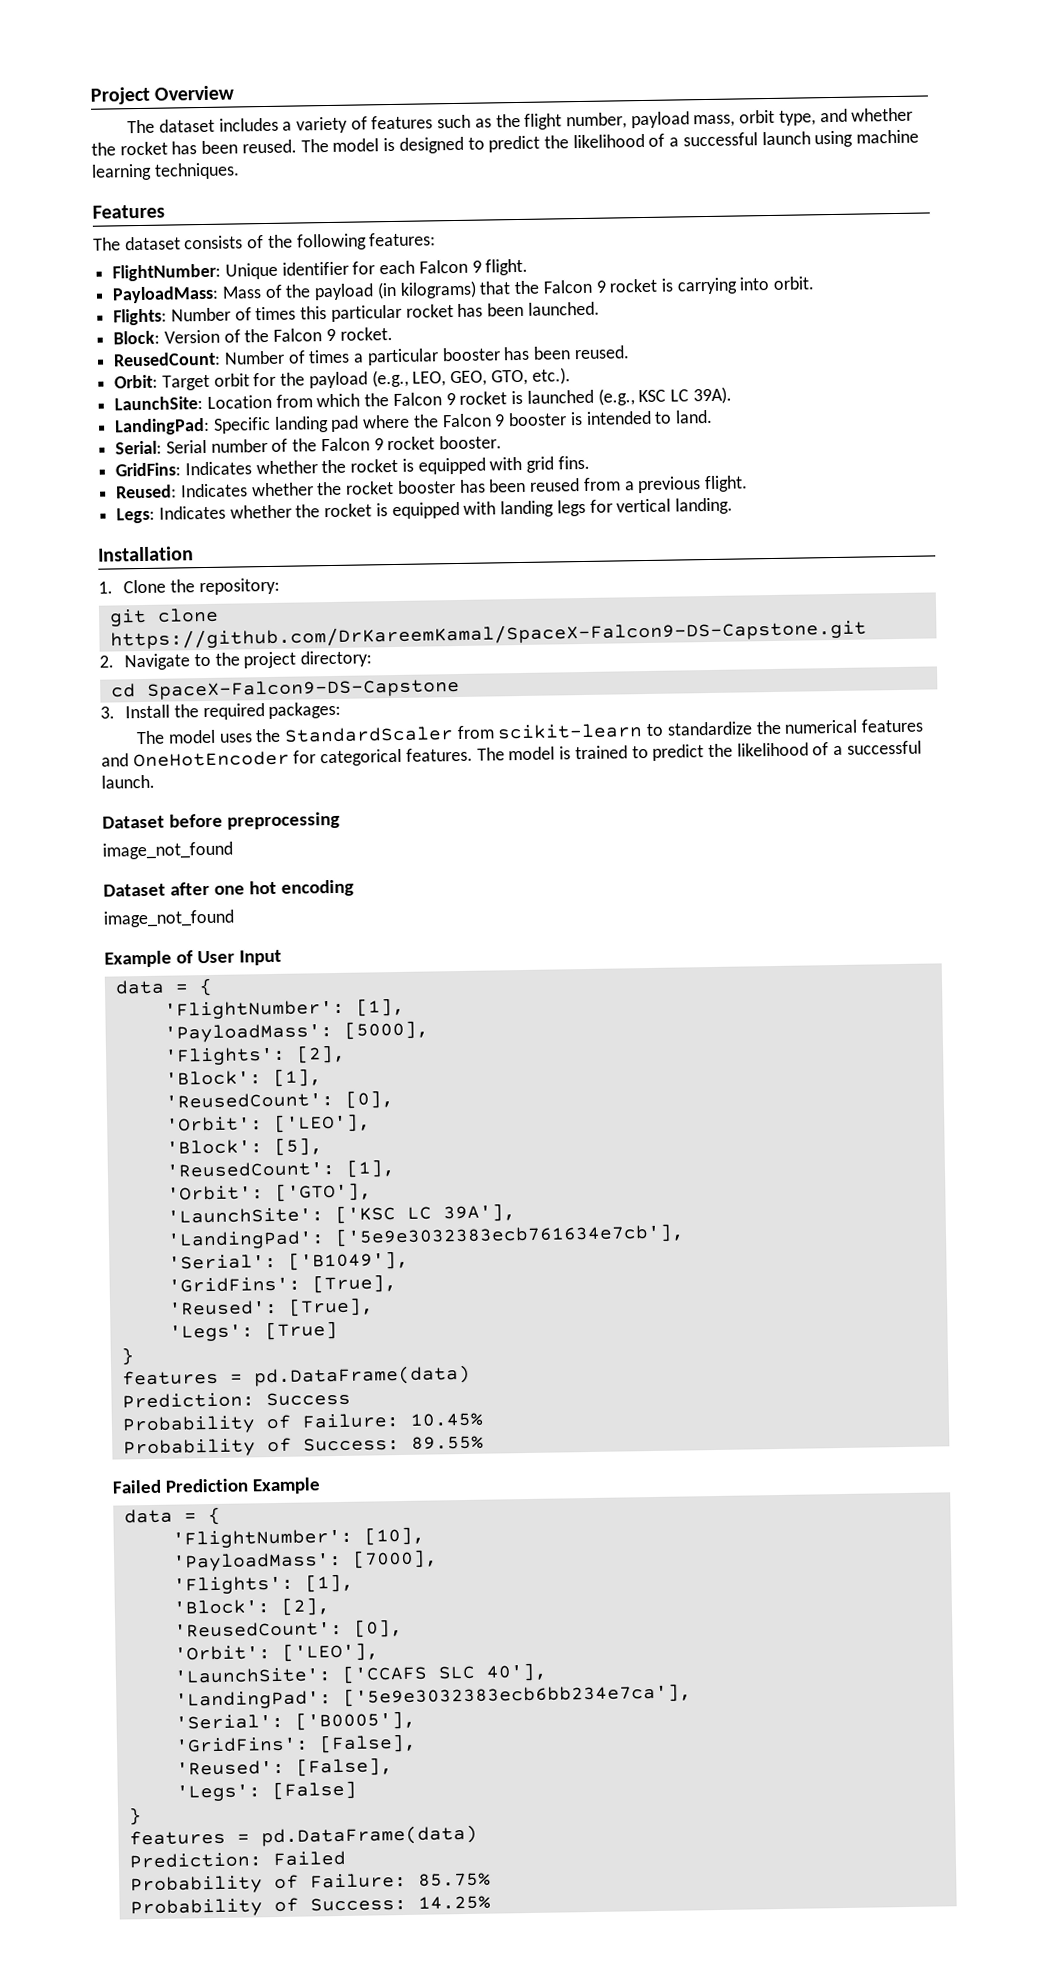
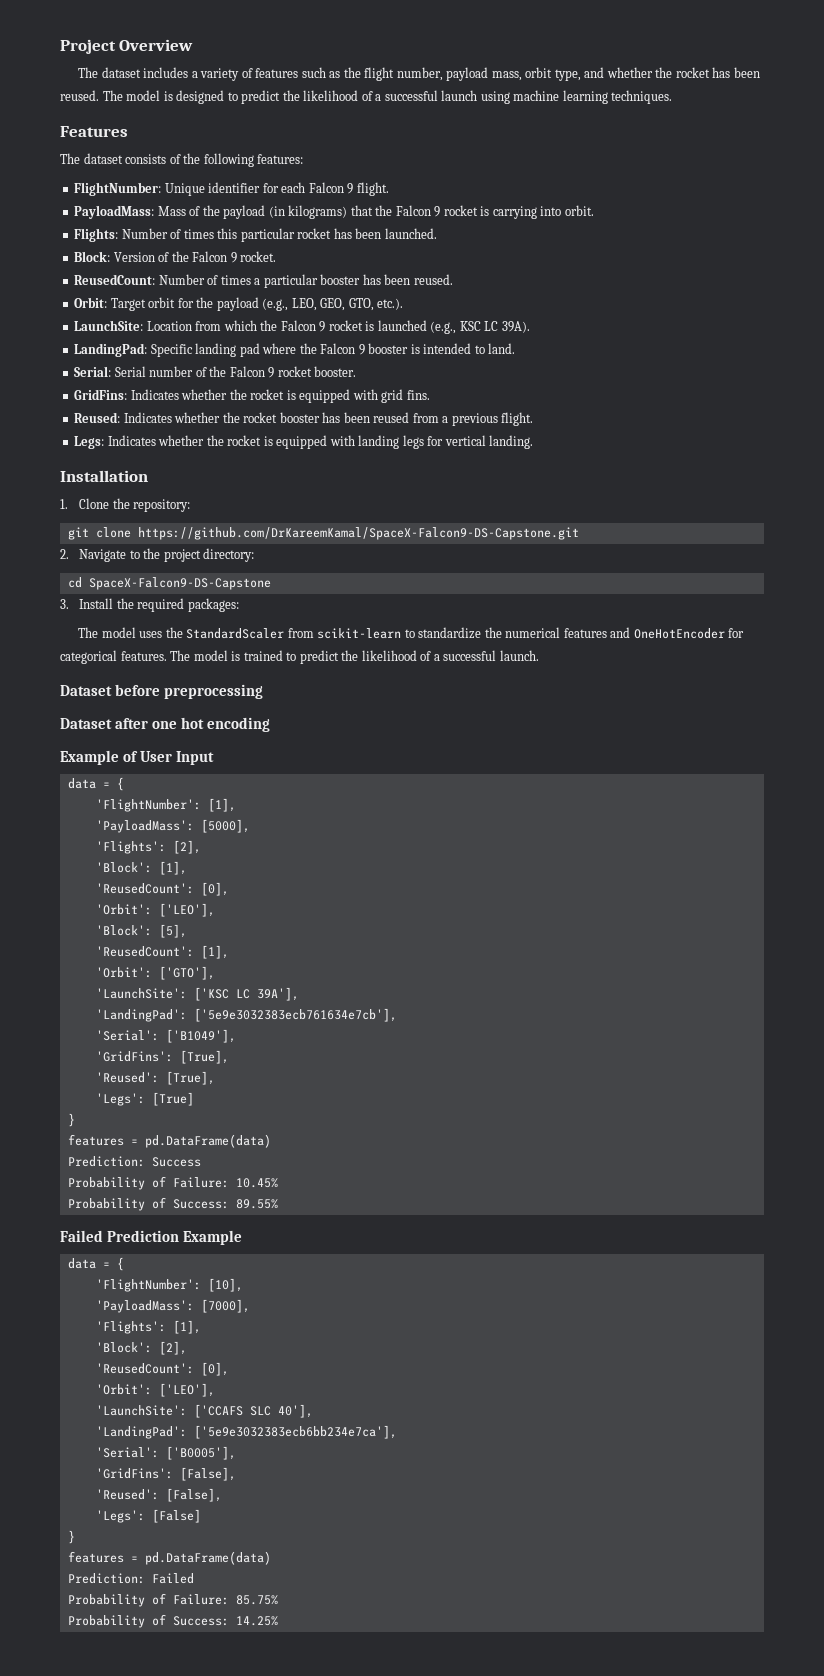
[102,841,233,860] // image_not_found -> (263, 691) none
[103,909,235,928] // image_not_found -> (270, 724) none

